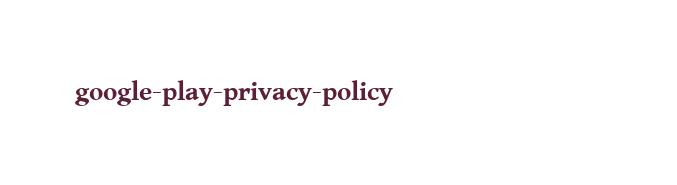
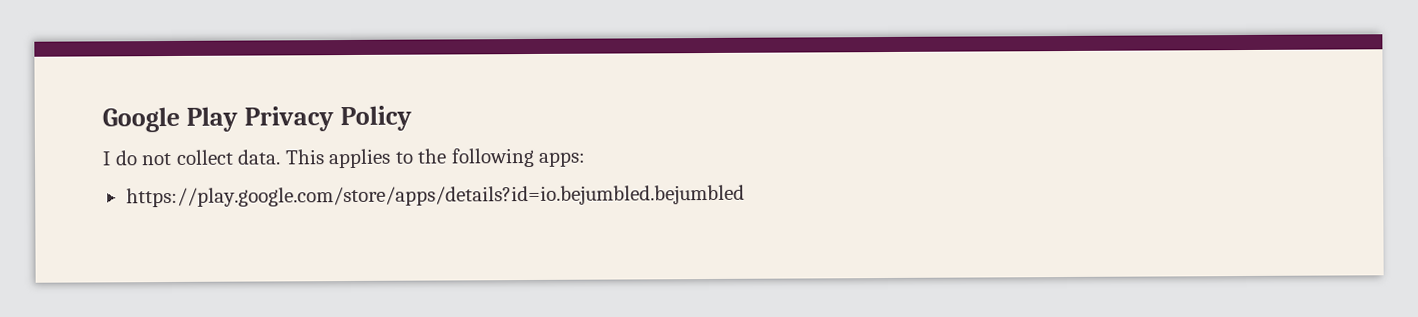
[75,80,393,106] google-play-privacy-policy -> [102,105,413,133] [102,147,587,169] [125,184,745,208] Google Play Privacy Policy // I do not collect data. This applies to the following apps: // https://play.google.com/store/apps/details?id=io.bejumbled.bejumbled

